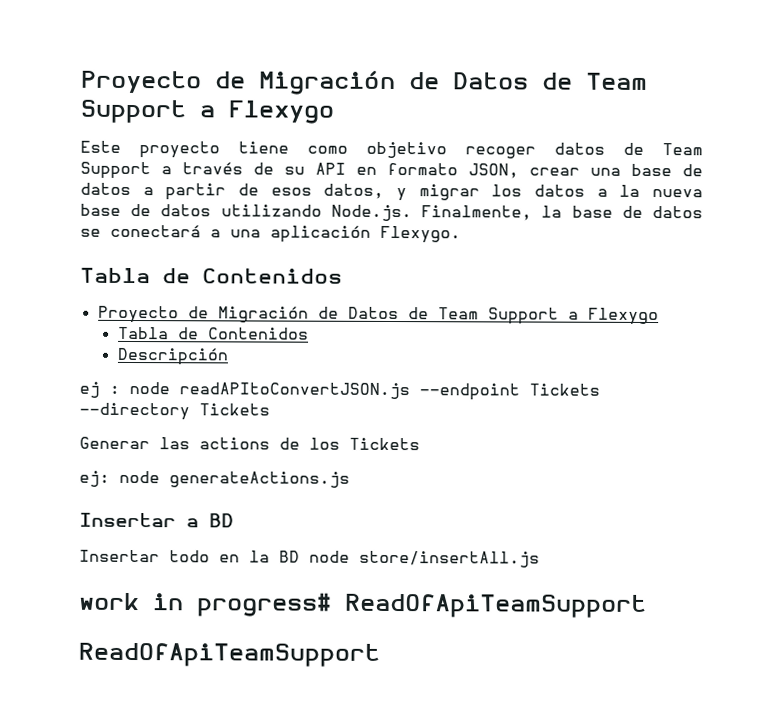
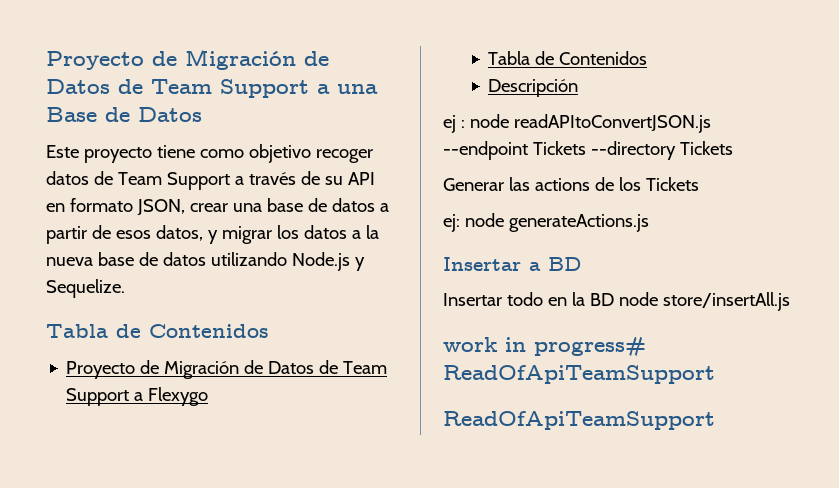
[80,70,648,96] [80,99,334,124] Proyecto de Migración de Datos de Team Support a Flexygo -> [46,49,329,70] [46,79,378,98] [46,107,202,122] Proyecto de Migración de Datos de Team Support a una Base de Datos
[330,204,703,222] [80,224,461,244] Node.js. Finalmente, la base de datos se conectará a una aplicación Flexygo. -> [291,252,365,271] [46,279,125,298] Node.js y Sequelize.

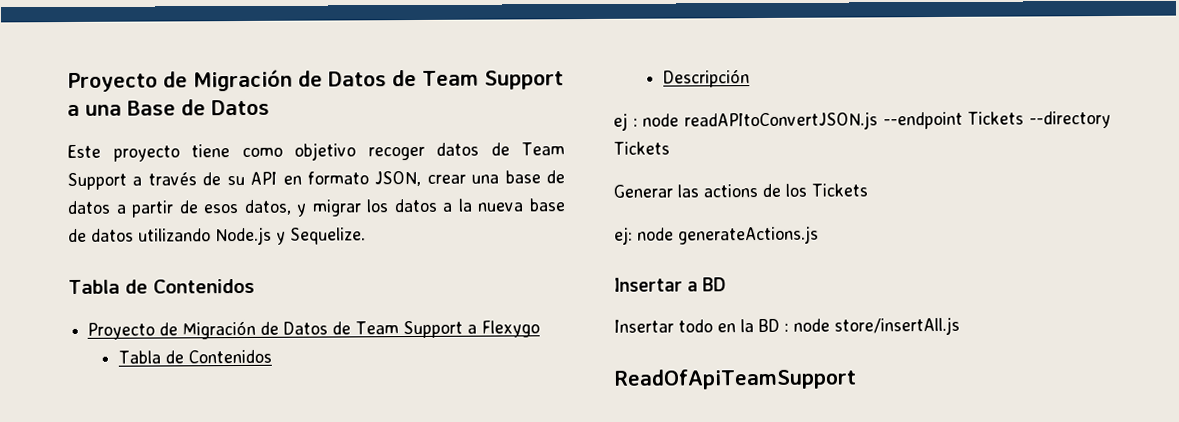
(614, 299) none -> [784,322,789,332] :
[443,337,646,357] [443,365,715,384] [443,411,715,430] work in progress# ReadOfApiTeamSupport // ReadOfApiTeamSupport -> [614,368,857,390] ReadOfApiTeamSupport

